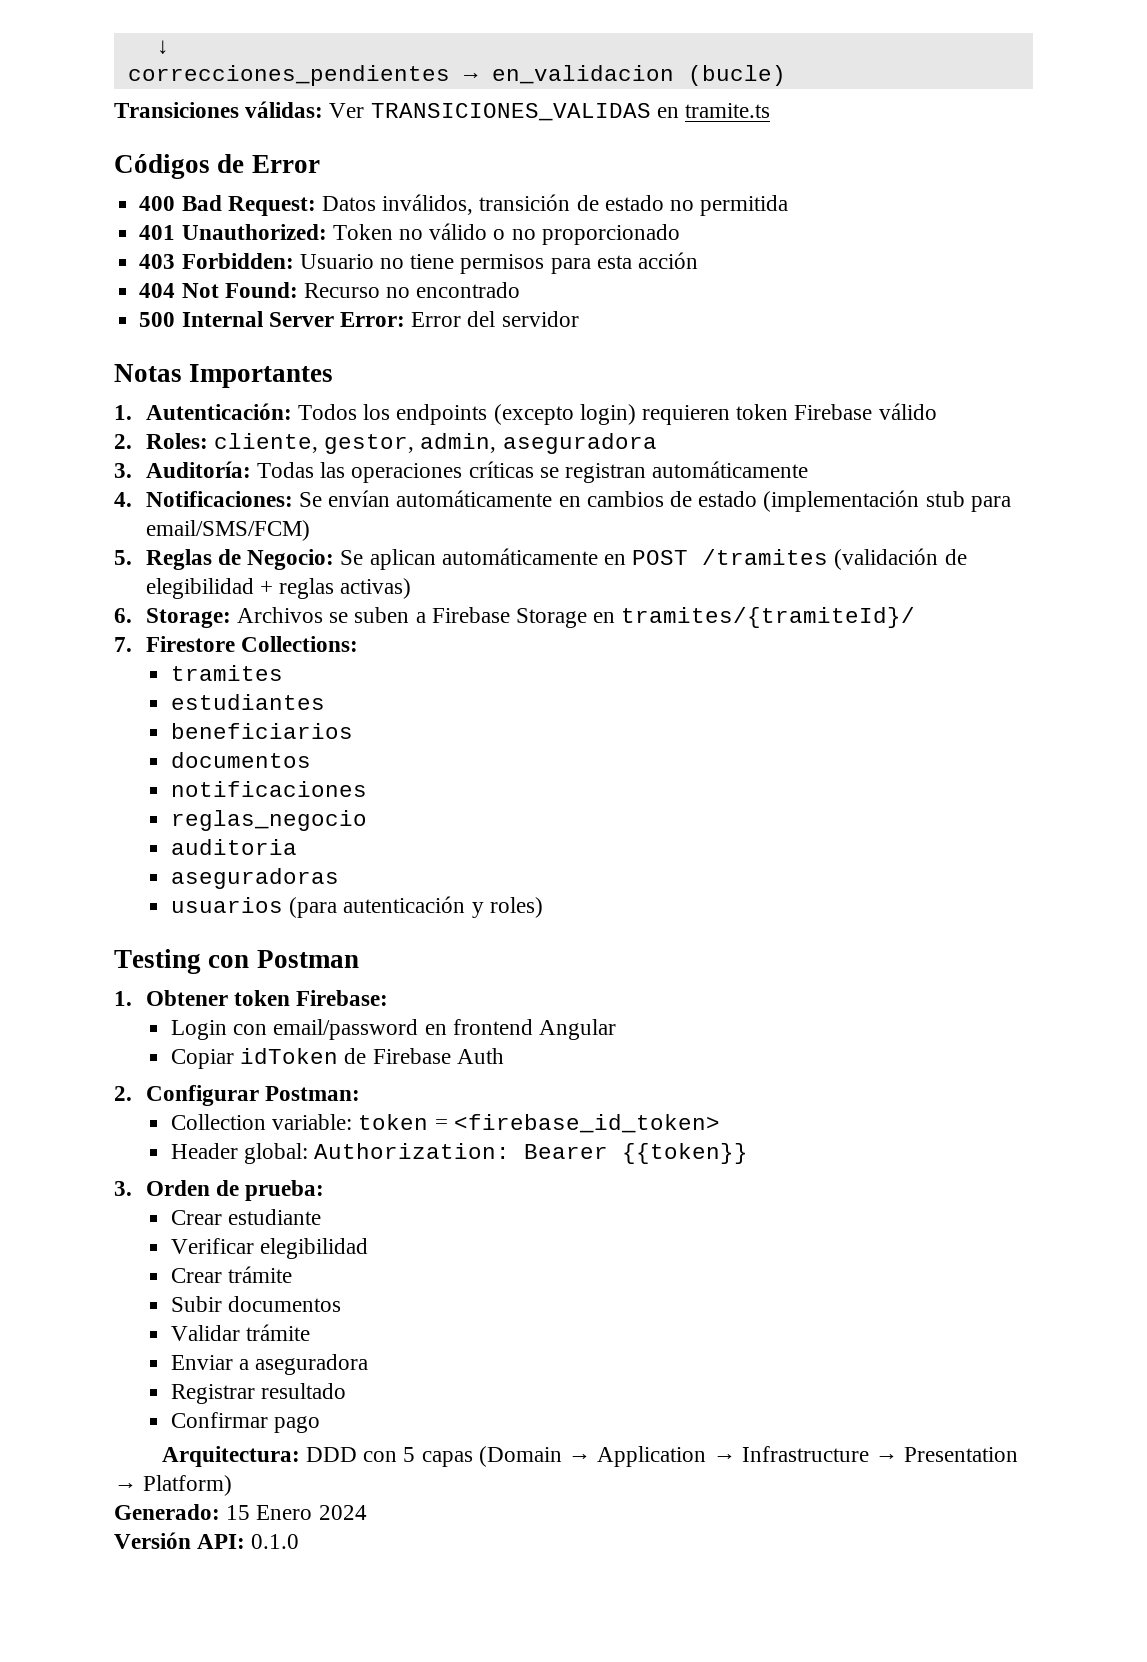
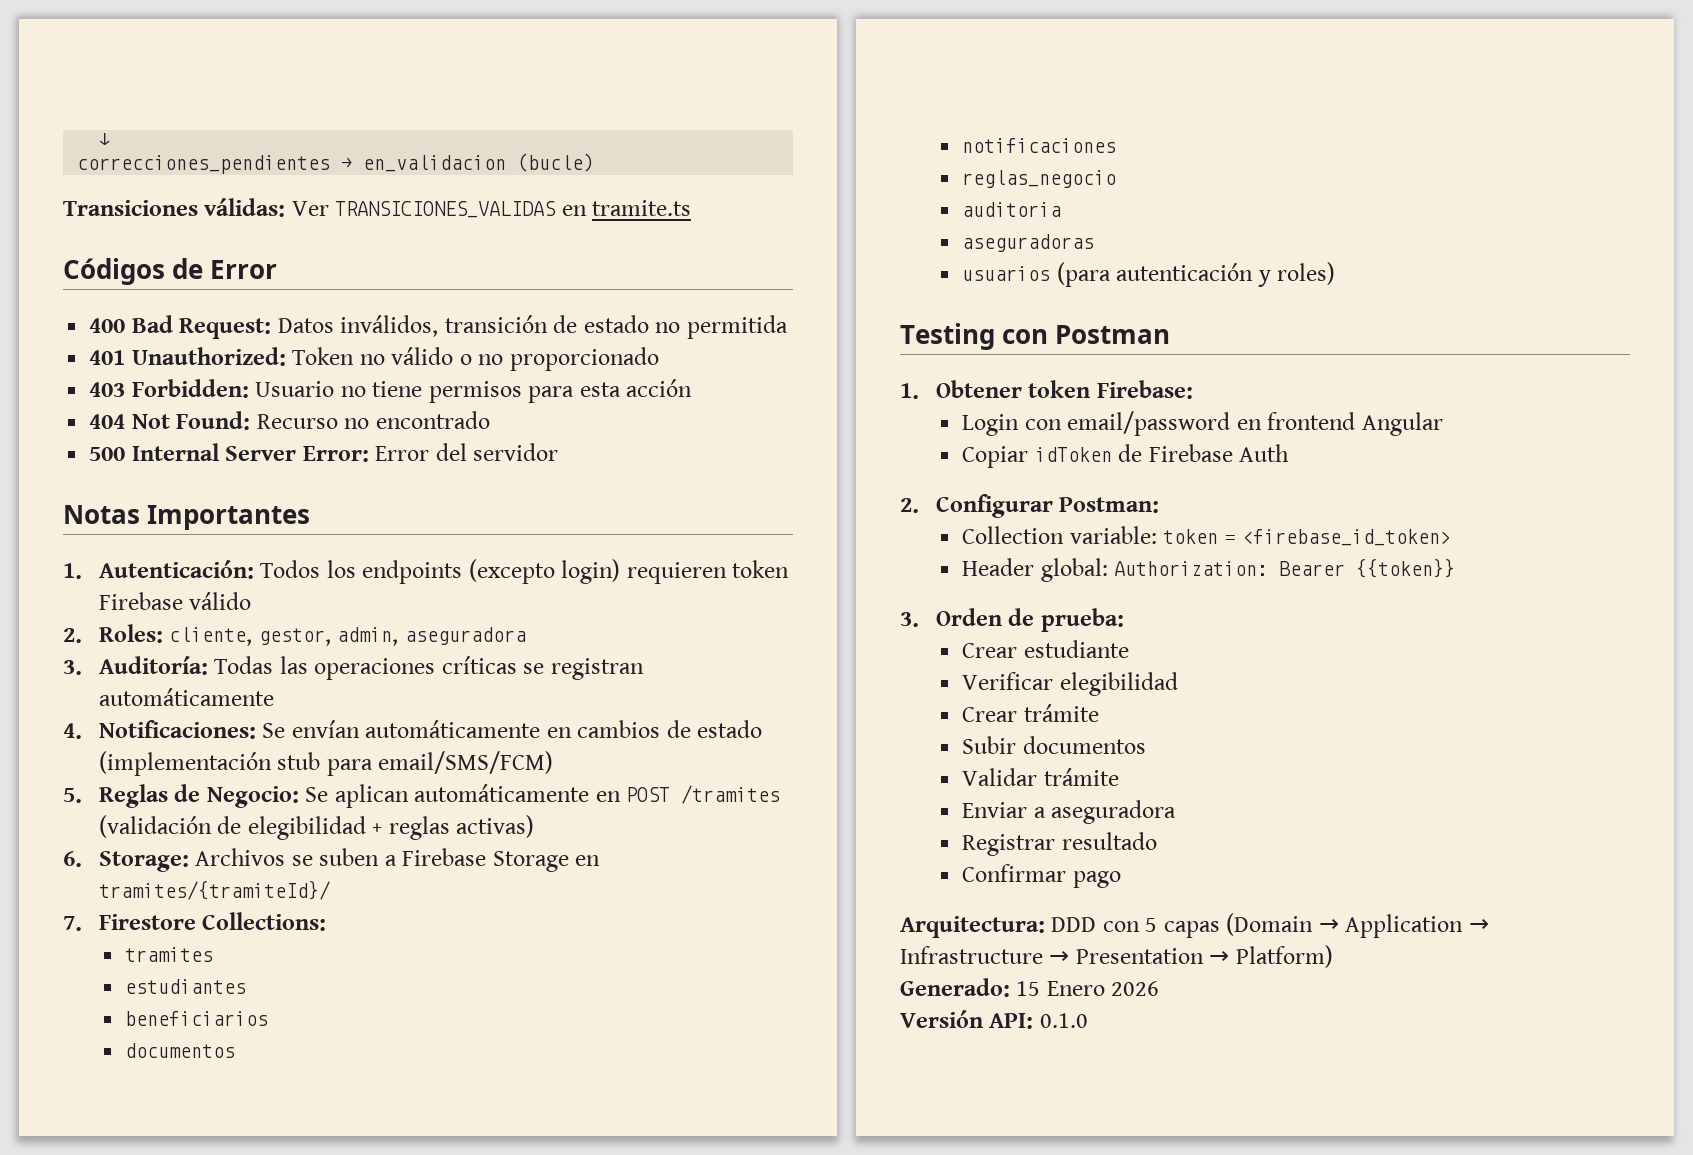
[318,1505,367,1520] 2024 -> [1111,981,1160,996] 2026

